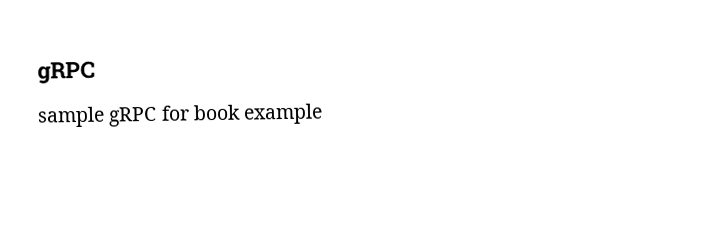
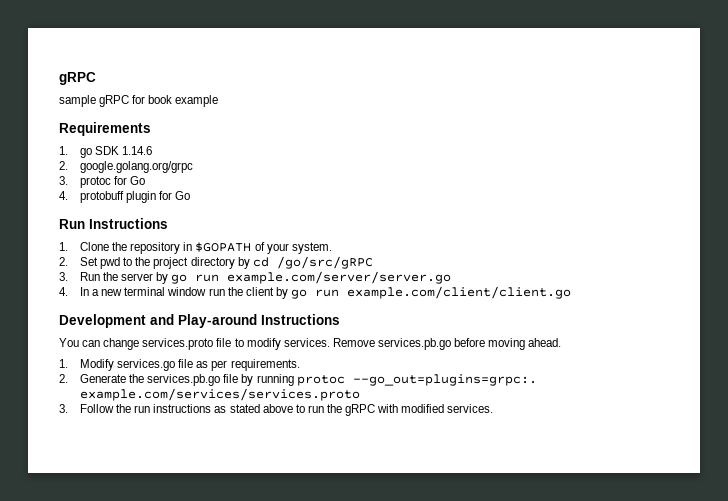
(324, 114) none -> [59,122,151,136] [59,146,153,158] [59,161,193,173] [59,176,146,188] [59,191,191,203] [59,218,168,229] [59,242,332,254] [59,256,373,269] [59,271,452,284] [59,286,571,299] [59,314,340,328] [59,338,562,350] [59,359,300,371] [59,374,537,386] [79,388,360,401] [59,404,494,416] // Requirements // 1. go SDK 1.14.6 // 2. google.golang.org/grpc // 3. protoc for Go // 4. protobuff plugin for Go // Run Instructions // 1. Clone the repository in $GOPATH of your system. // 2. Set pwd to the project directory by cd /go/src/gRPC // 3. Run the server by go run example.com/server/server.go // 4. In a new terminal window run the client by go run example.com/client/client.go // Development and Play-around Instructions // You can change services.proto file to modify services. Remove services.pb.go before moving ahead. // 1. Modify services.go file as per requirements. // 2. Generate the services.pb.go file by running protoc --go_out=plugins=grpc:. example.com/services/services.proto // 3. Follow the run instructions as stated above to run the gRPC with modified services.

